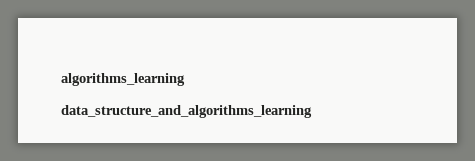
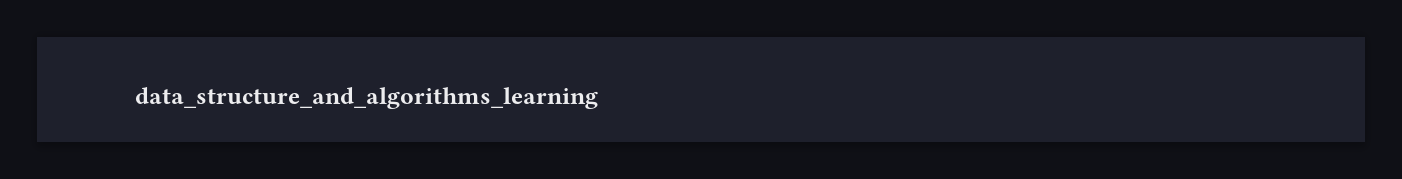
[61,73,185,86] algorithms_learning // -> (135, 98) none

